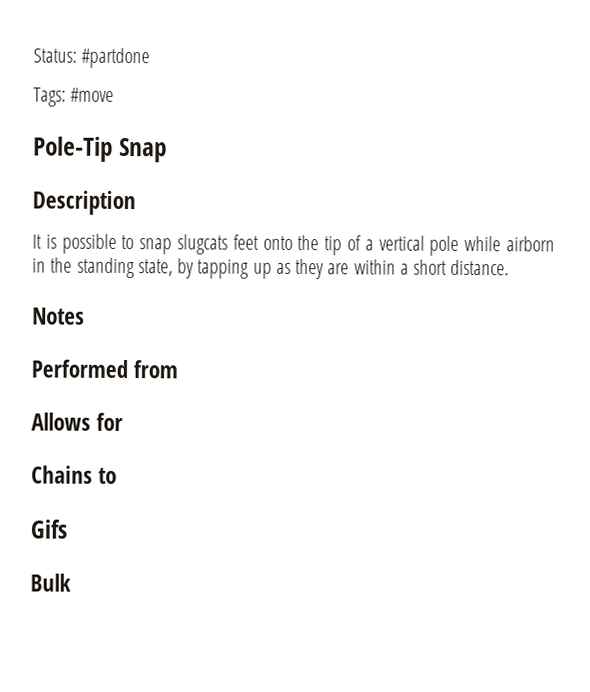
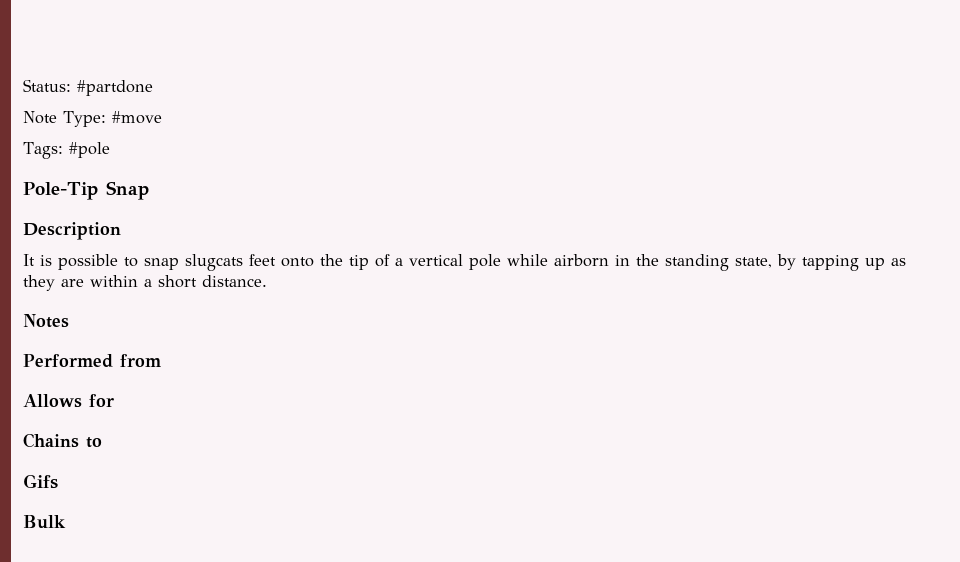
(151, 58) none -> [23,111,162,127] // Note Type: #move
[70,87,115,102] #move -> [68,142,110,158] #pole

